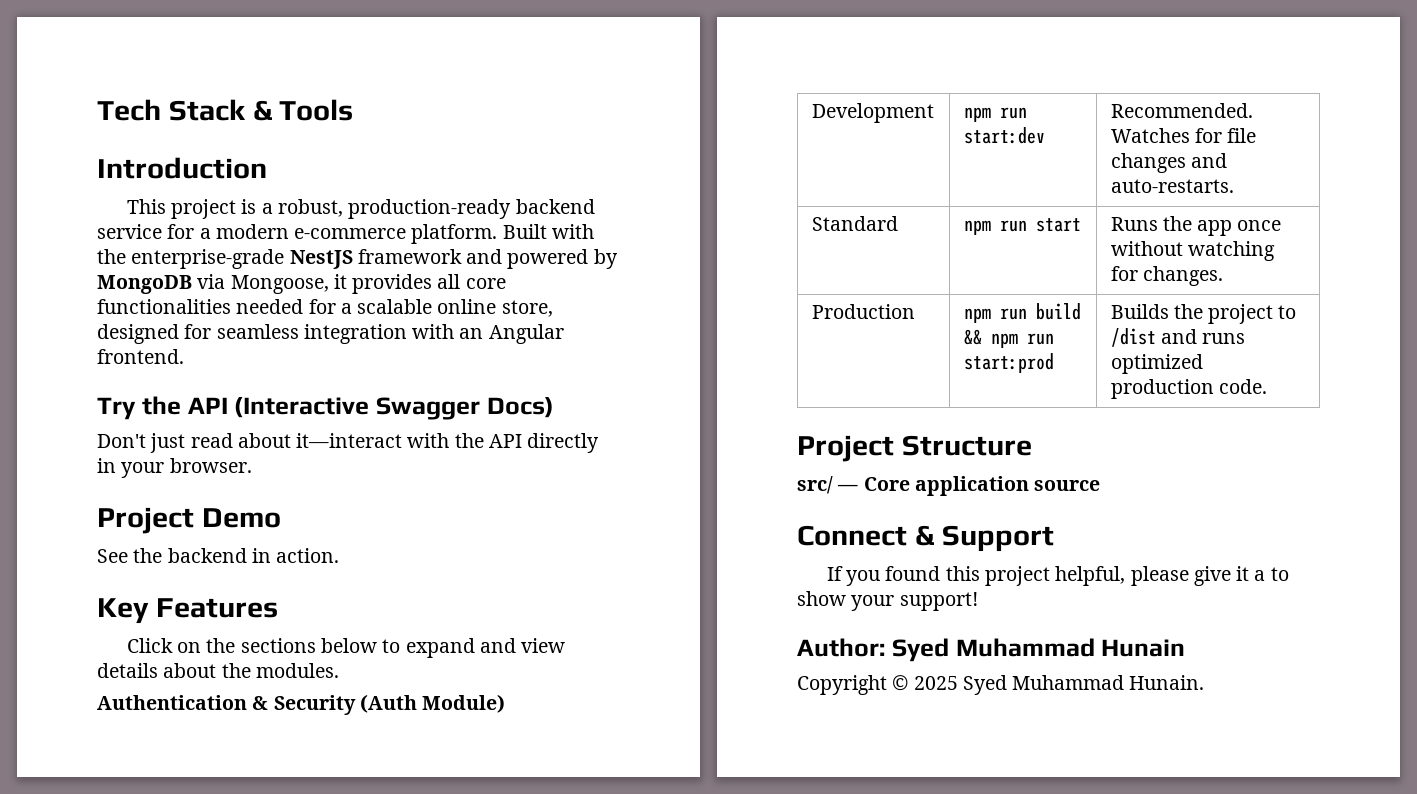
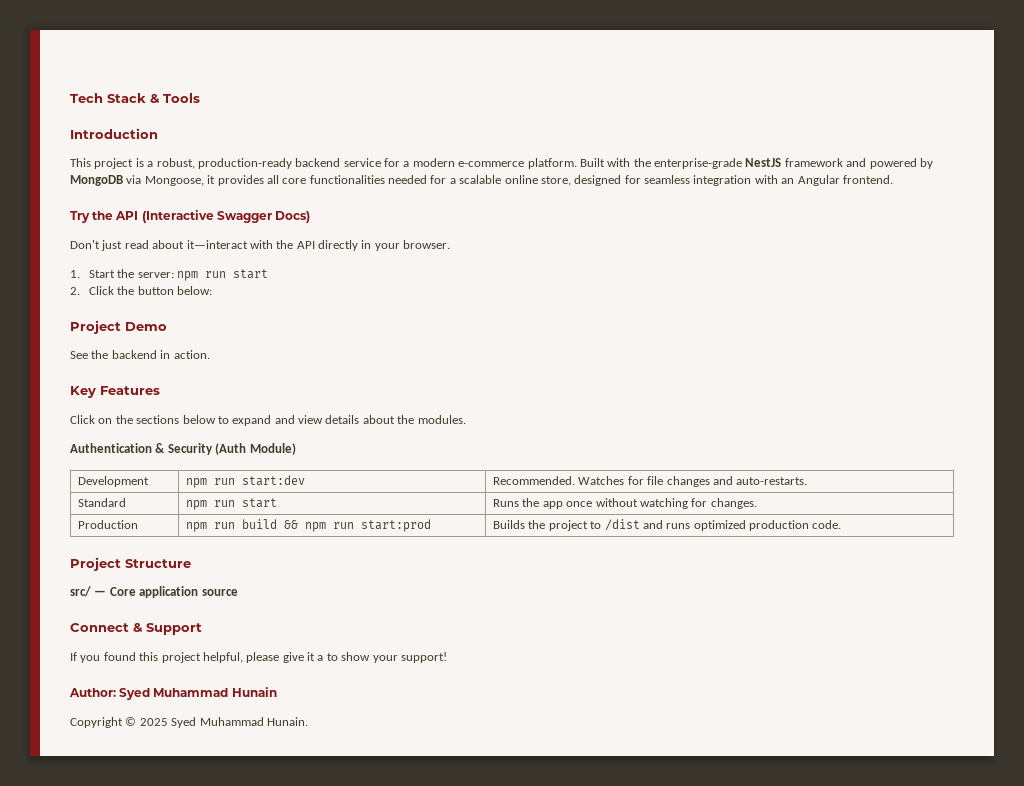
(252, 465) none -> [70,269,269,281] [70,286,213,295] // 1. Start the server: npm run start // 2. Click the button below:

